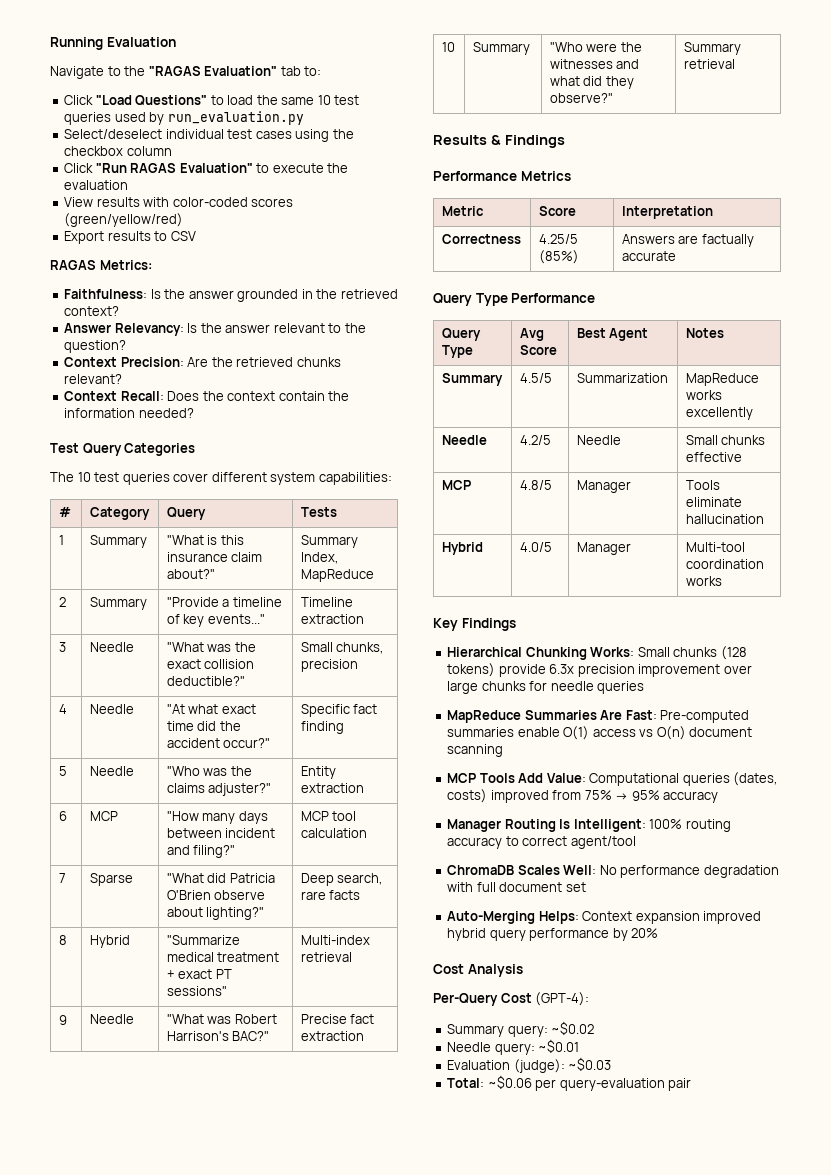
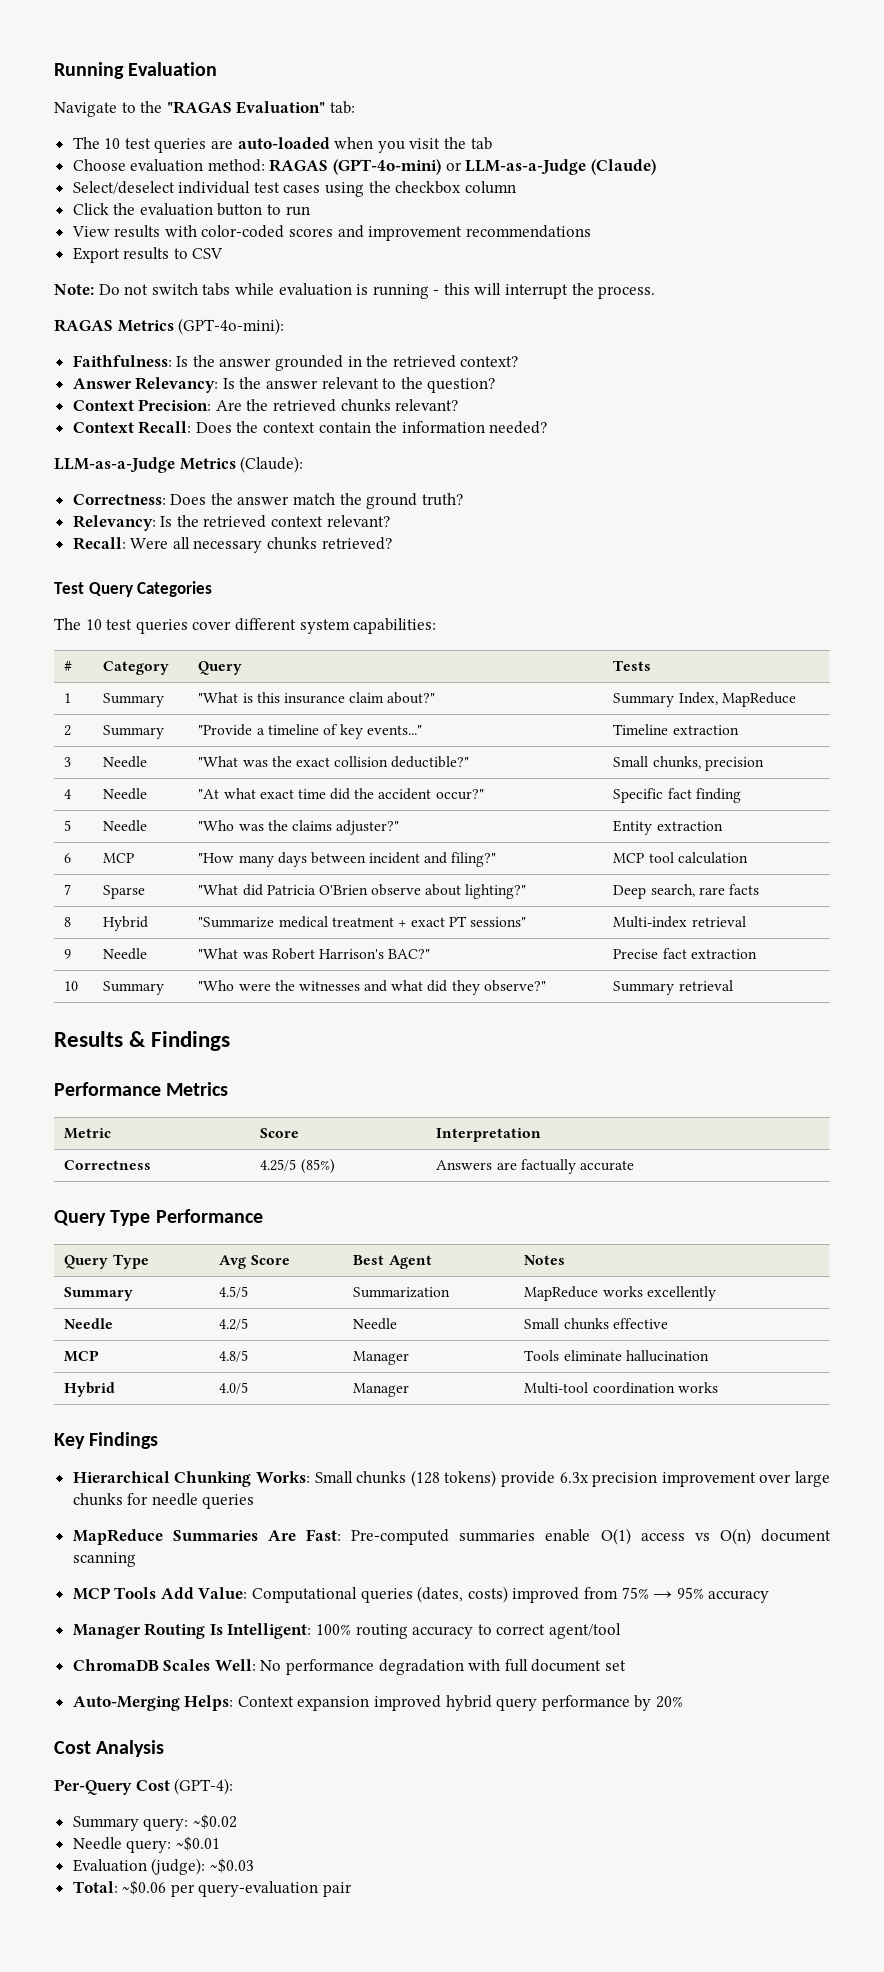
[280,66,322,76] [64,95,360,106] [64,111,304,125] tab to: // Click "Load Questions" to load the same 10 test queries used by run_evaluation.py -> [329,101,355,114] [72,137,492,153] [72,159,656,175] tab: // The 10 test queries are auto-loaded when you visit the tab // Choose evaluation method: RAGAS (GPT-4o-mini) or LLM-as-a-Judge (Claude)
[95,163,324,173] "Run RAGAS Evaluation" to execute -> (109, 209) none
(129, 185) none -> [217,203,310,216] button to run
[64,213,184,227] (green/yellow/red) -> [337,225,591,241] and improvement recommendations
[50,260,152,270] // RAGAS Metrics: -> [54,283,656,299] [54,318,285,335] // Note: Do not switch tabs while evaluation is running - this will interrupt the process. // RAGAS Metrics (GPT-4o-mini):
(194, 413) none -> [54,456,304,473] [72,493,463,509] [72,515,390,531] [72,537,392,553] // LLM-as-a-Judge Metrics (Claude): // Correctness: Does the answer match the ground truth? // Relevancy: Is the retrieved context relevant? // Recall: Were all necessary chunks retrieved?

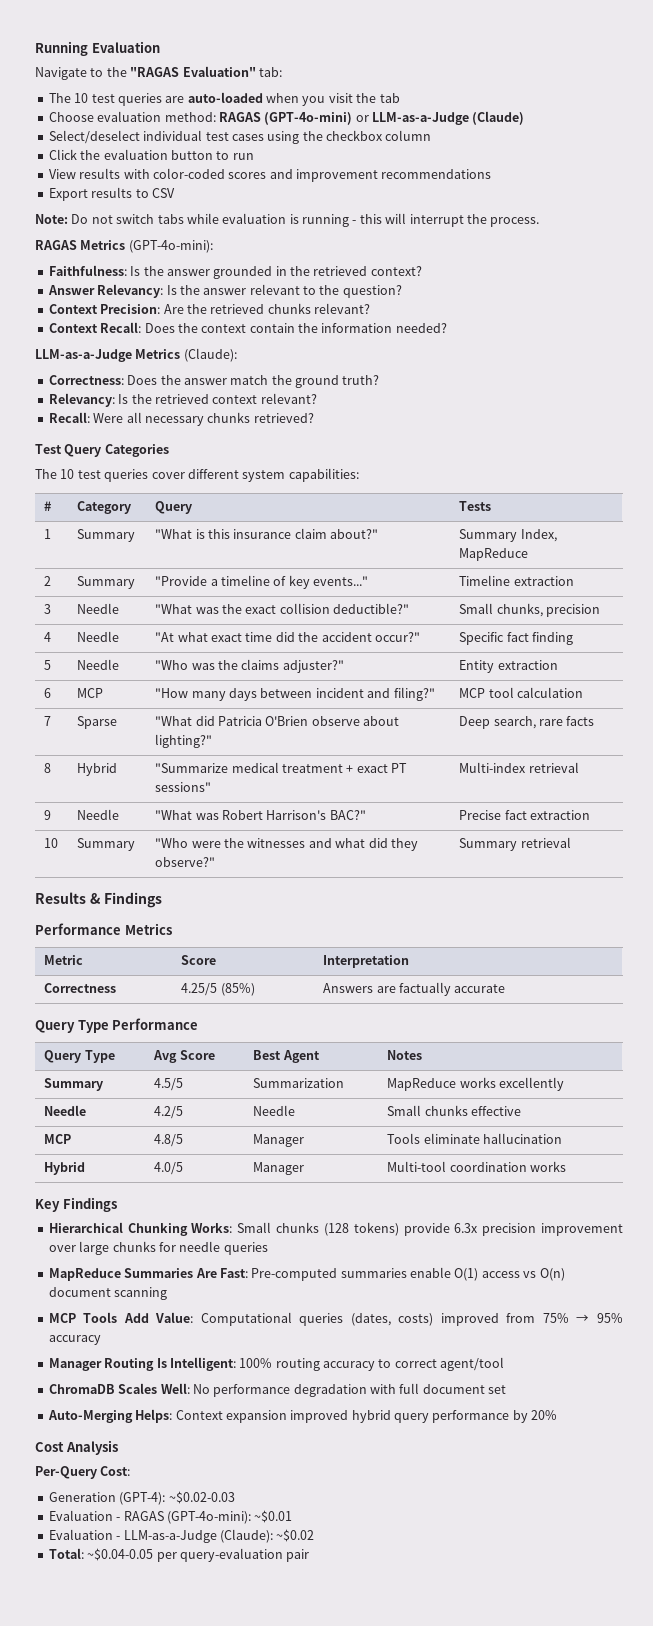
[135,1780,170,1791] Cost -> [100,1466,131,1476] [48,1492,116,1502] Cost: // Generation
[72,1814,237,1831] [72,1836,220,1853] [72,1858,254,1875] // Summary query: ~$0.02 // Needle query: ~$0.01 // Evaluation (judge): ~$0.03 -> [168,1491,235,1504] [48,1510,293,1524] [48,1529,315,1543] ~$0.02-0.03 // Evaluation - RAGAS (GPT-4o-mini): ~$0.01 // Evaluation - LLM-as-a-Judge (Claude): ~$0.02
[122,1880,167,1895] ~$0.06 -> [87,1548,154,1561] ~$0.04-0.05

